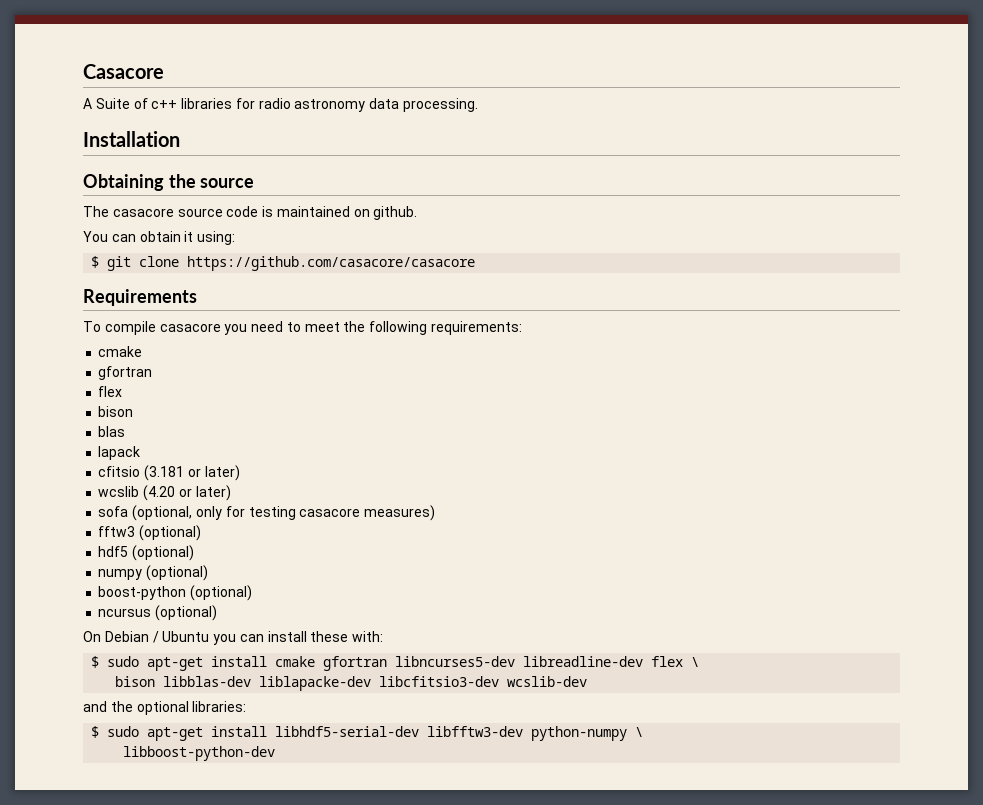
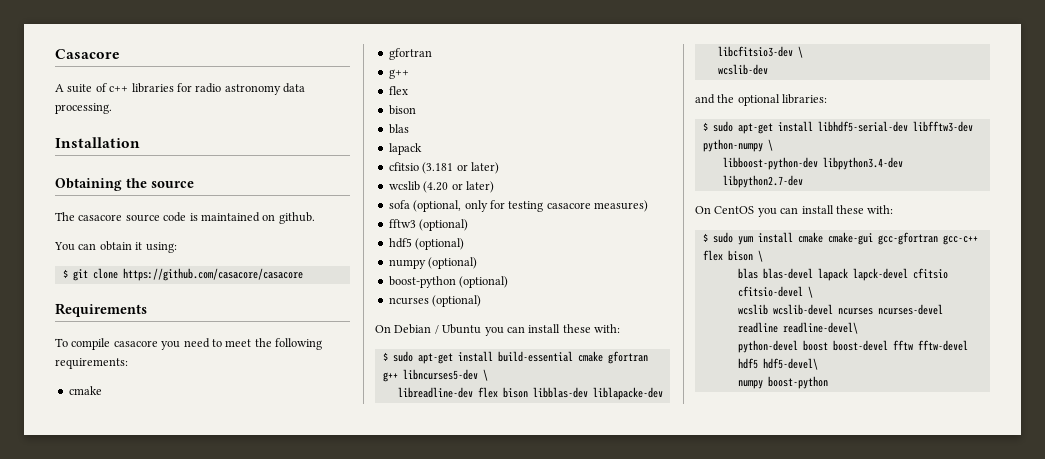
[95,98,130,109] Suite -> [67,84,93,93] suite
(153, 373) none -> [388,69,409,79] // g++
[98,608,152,617] ncursus -> [388,297,429,305] ncurses
(268, 661) none -> [497,351,573,362] build-essential
[395,656,516,667] libncurses5-dev -> [382,369,488,382] g++ libncurses5-dev \ //
[691,657,700,667] \ // -> (498, 392) none
(500, 681) none -> [797,46,803,58] \ //
(276, 753) none -> [822,157,903,170] [722,175,803,188] [695,205,894,217] [702,232,978,245] [702,250,763,262] [737,268,948,281] [737,286,813,298] [737,304,943,315] [737,322,858,334] [737,340,968,353] [737,358,818,370] [737,376,828,389] libpython3.4-dev libpython2.7-dev // On CentOS you can install these with: // $ sudo yum install cmake cmake-gui gcc-gfortran gcc-c++ flex bison \ // blas blas-devel lapack lapck-devel cfitsio cfitsio-devel \ // wcslib wcslib-devel ncurses ncurses-devel readline readline-devel\ // python-devel boost boost-devel fftw fftw-devel hdf5 hdf5-devel\ // numpy boost-python

